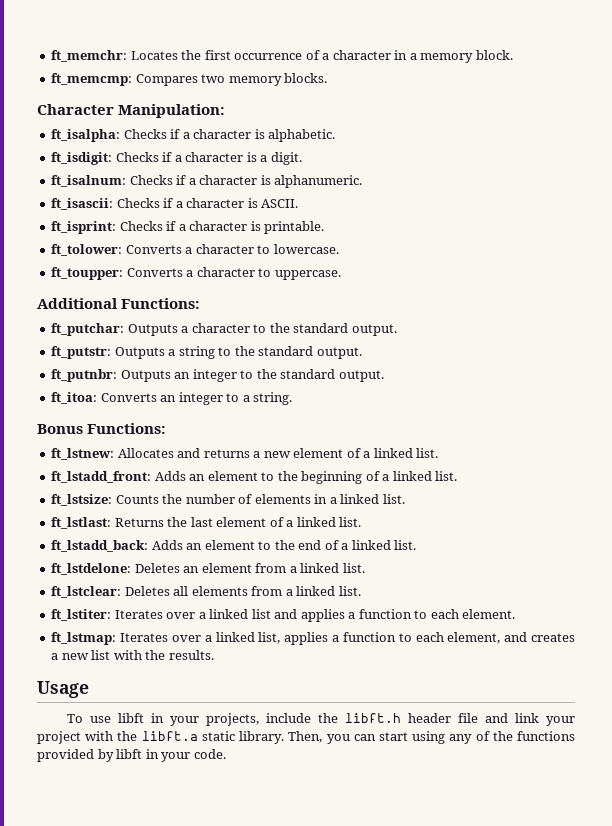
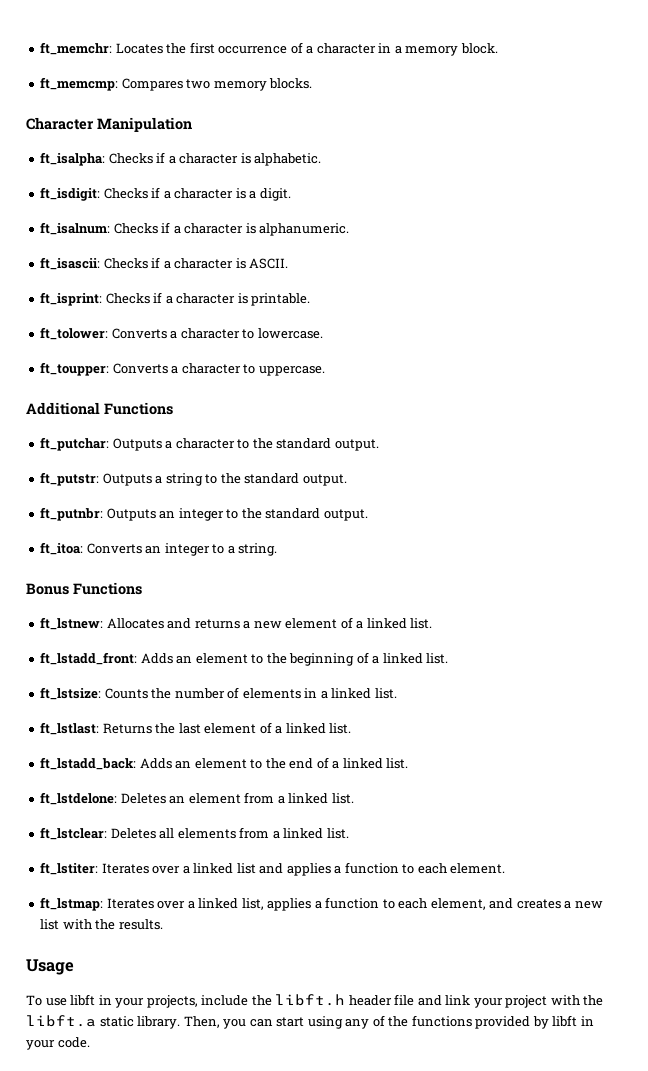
[118,104,226,118] Manipulation: -> [97,117,192,132] Manipulation
[121,298,201,309] Functions: -> [104,402,173,415] Functions
[87,423,167,434] Functions: -> [73,582,142,595] Functions

